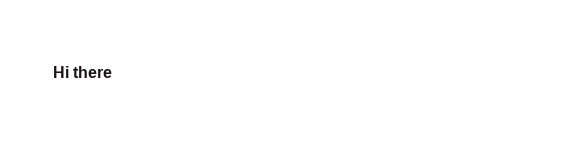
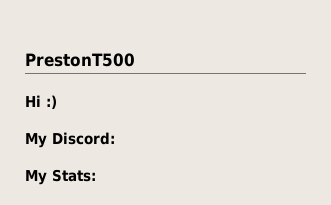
[53,66,113,78] Hi there -> [25,53,135,67] [25,95,57,109] [25,132,115,148] [25,169,96,185] PrestonT500 // Hi :) // My Discord: // My Stats:

